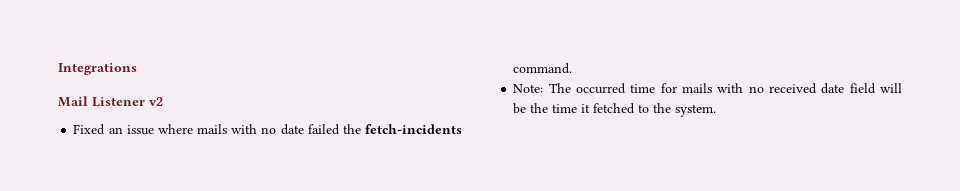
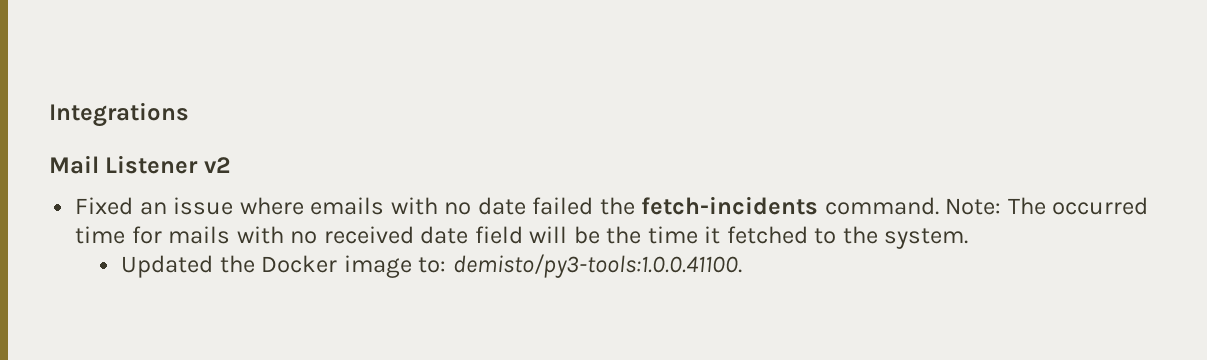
[197,124,228,134] mails -> [310,197,385,215] emails
(573, 68) // -> (939, 206) none
(717, 110) none -> [121,254,742,278] // Updated the Docker image to: demisto/py3-tools:1.0.0.41100.

